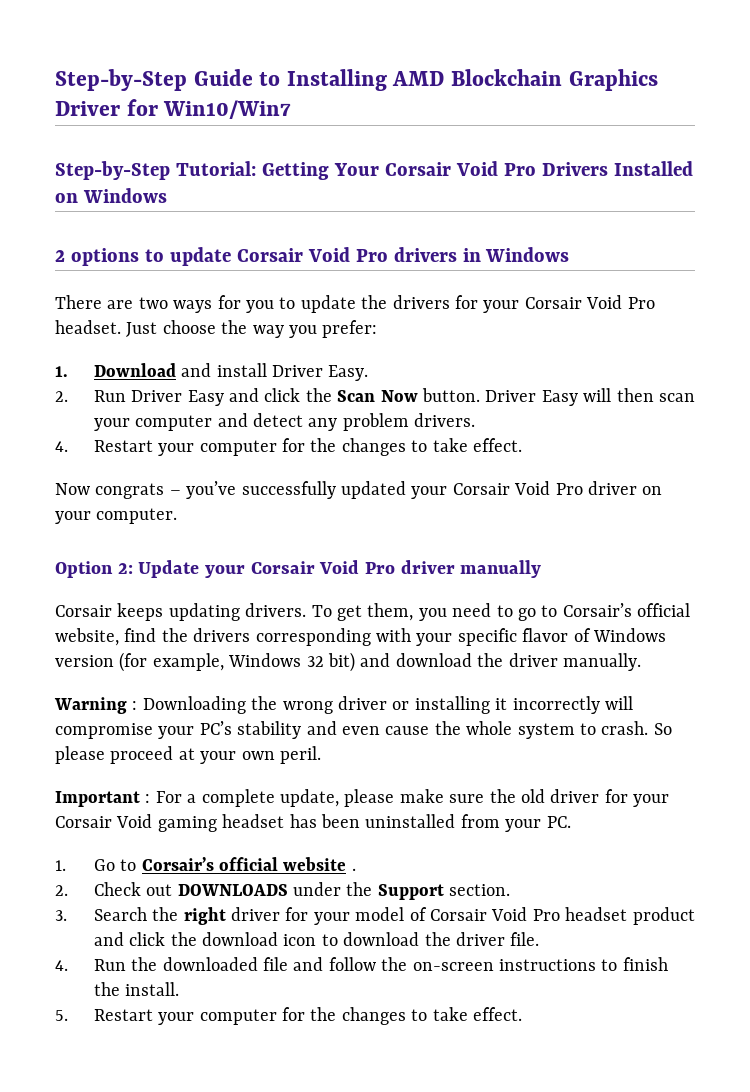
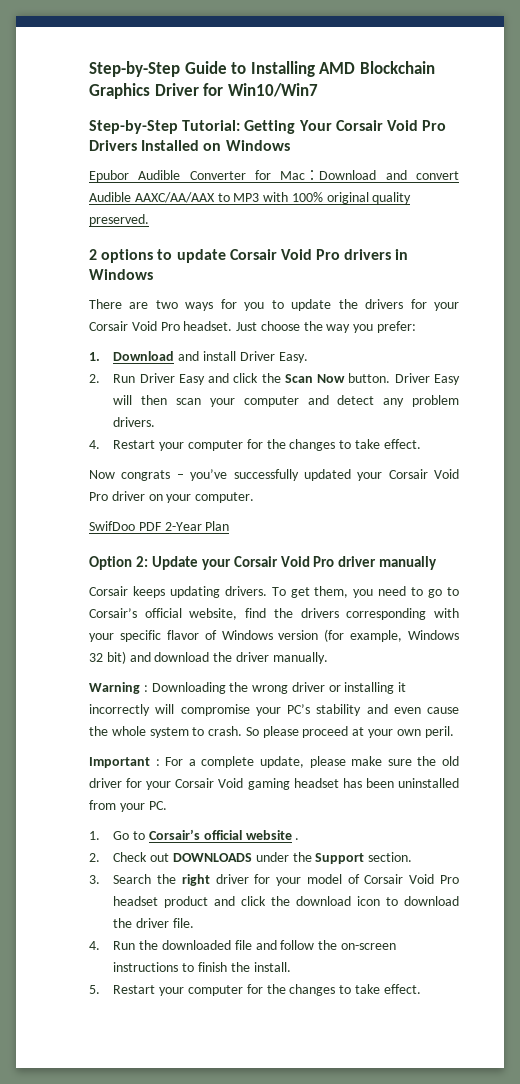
(167, 195) none -> [89,170,459,182] [89,192,412,204] [89,214,149,226] // Epubor Audible Converter for Mac：Download and convert Audible AAXC/AA/AAX to MP3 with 100% original quality preserved.
(178, 516) none -> [89,521,230,531] // SwifDoo PDF 2-Year Plan

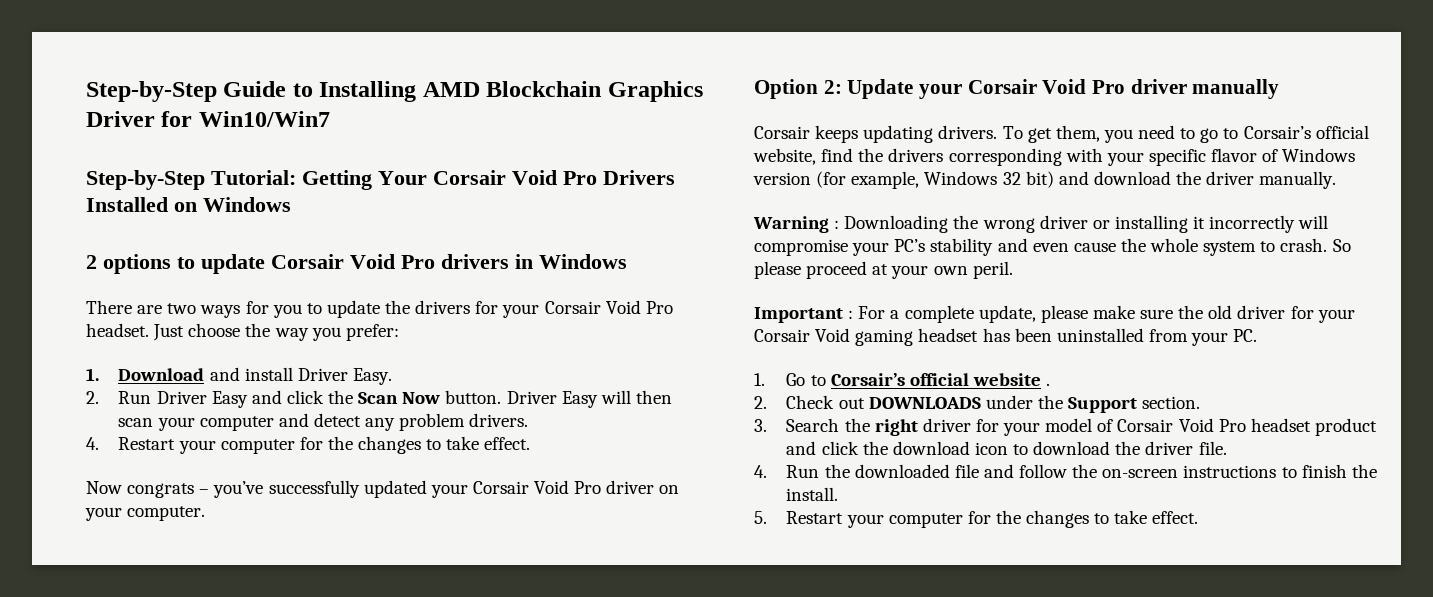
[89,170,459,182] [89,192,412,204] [89,214,149,226] // Epubor Audible Converter for Mac：Download and convert Audible AAXC/AA/AAX to MP3 with 100% original quality preserved. -> (291, 204) none
[89,521,230,531] // SwifDoo PDF 2-Year Plan -> (206, 513) none

